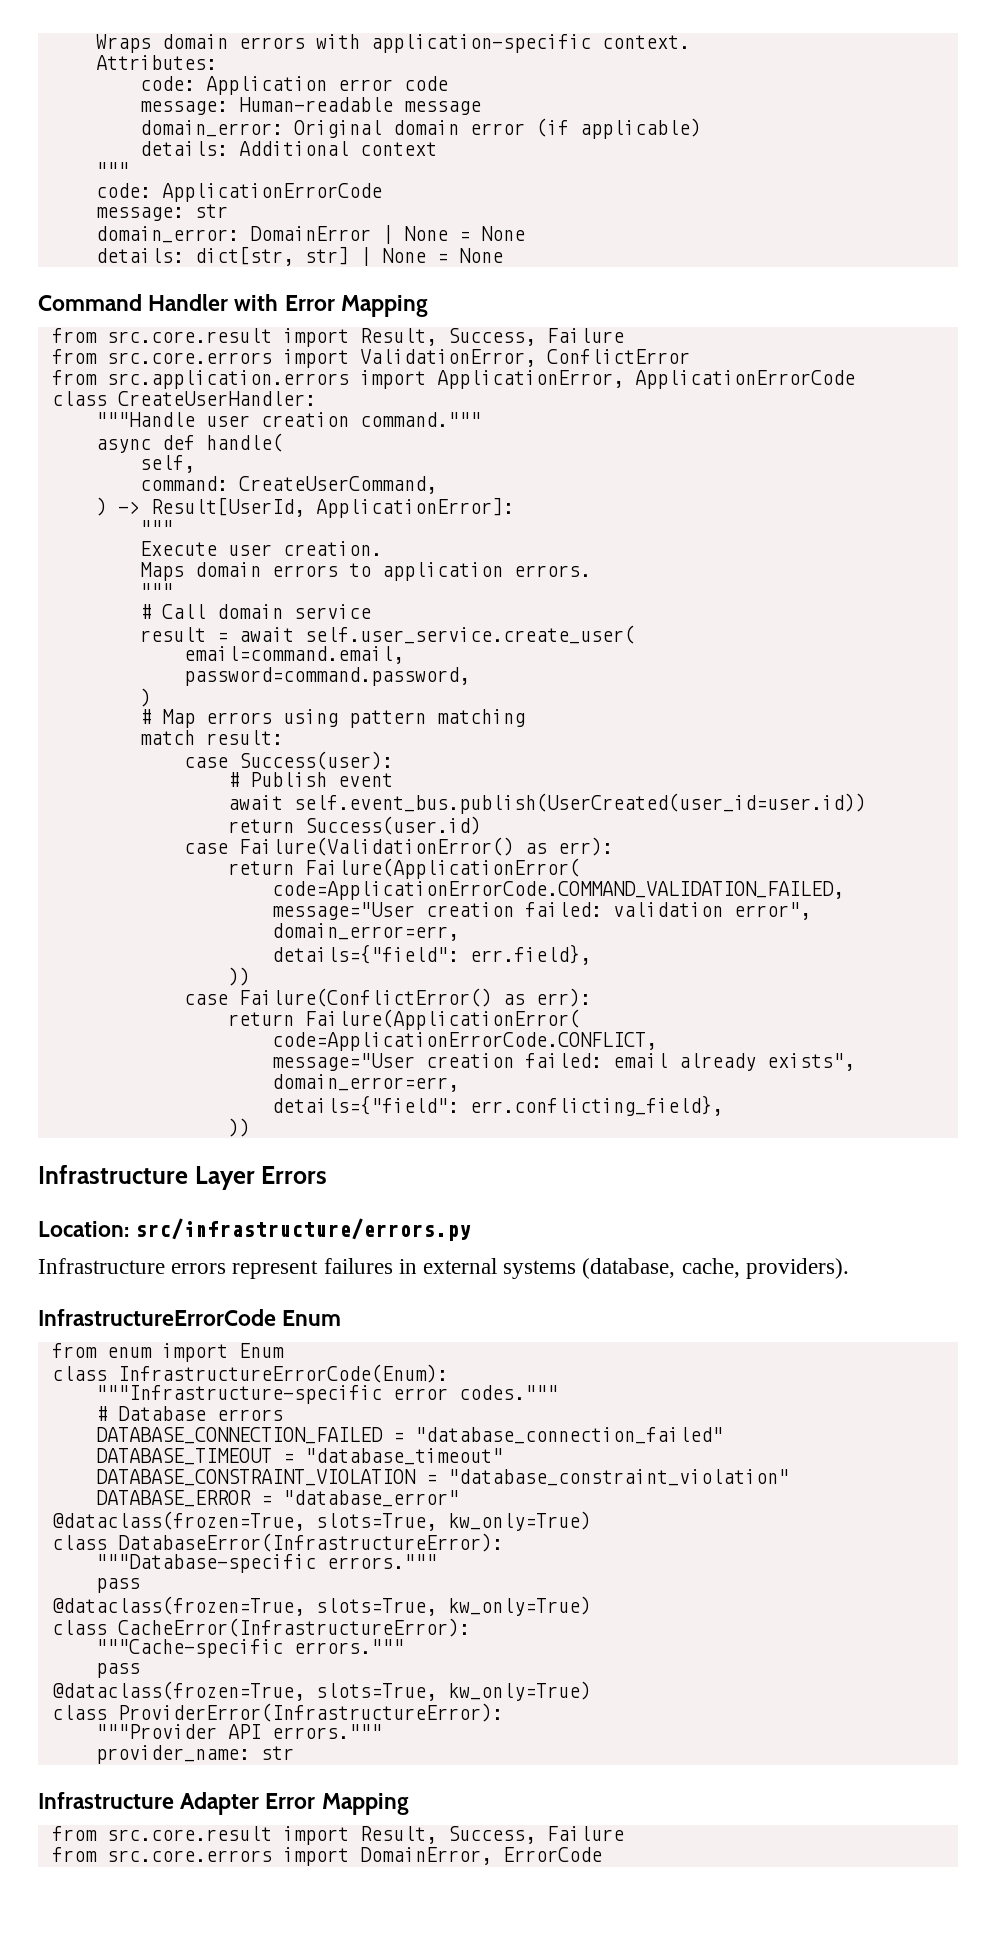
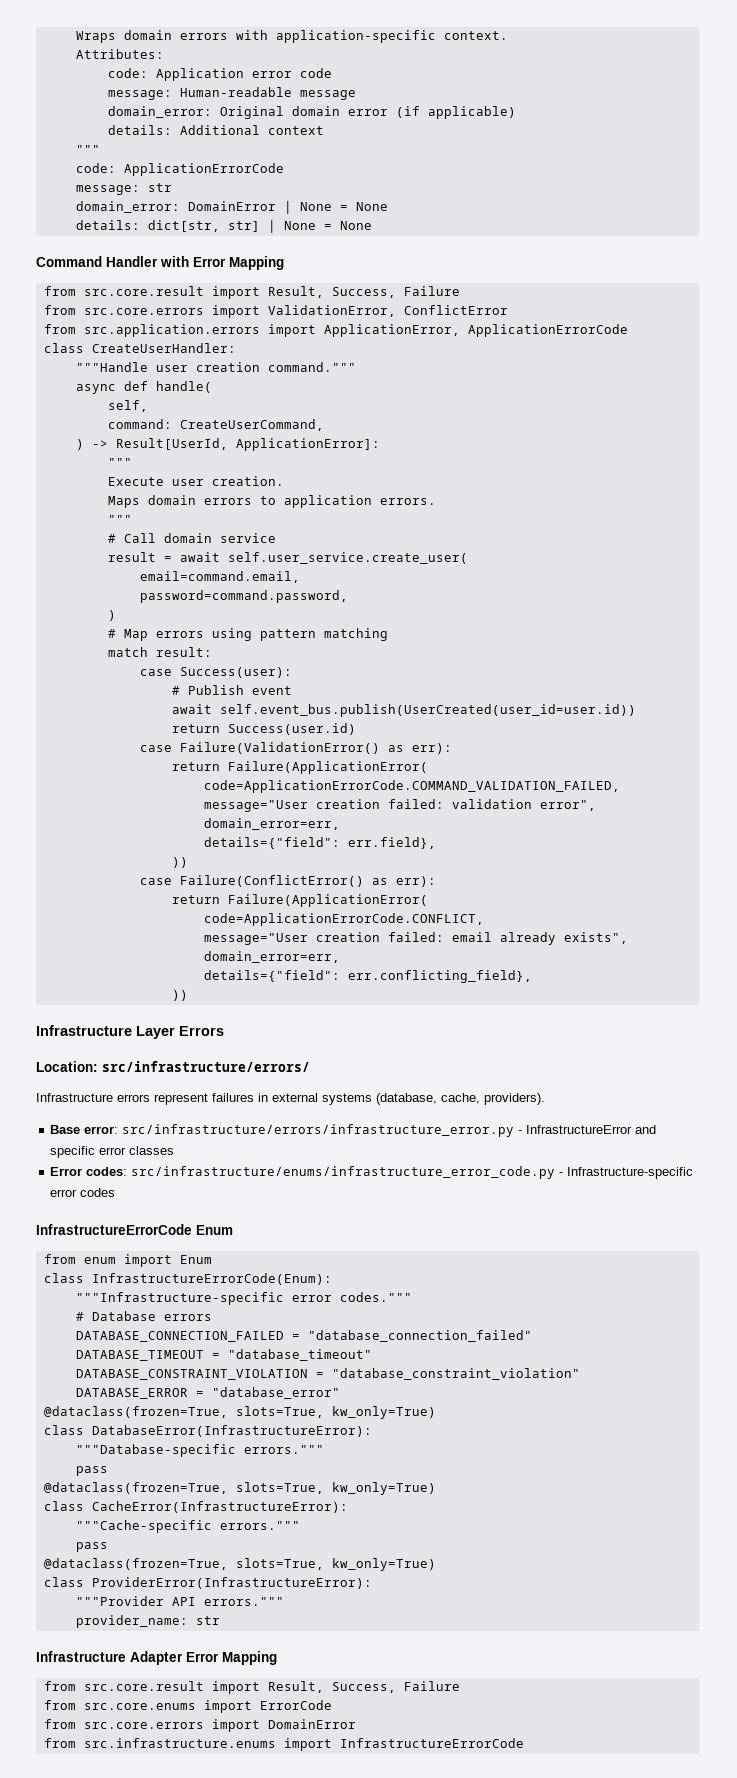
[135,1218,472,1241] src/infrastructure/errors.py -> [102,1061,310,1072] src/infrastructure/errors/
(849, 1268) none -> [50,1124,657,1137] [50,1146,175,1158] [50,1166,694,1179] [50,1188,116,1197] // Base error: src/infrastructure/errors/infrastructure_error.py - InfrastructureError and specific error classes // Error codes: src/infrastructure/enums/infrastructure_error_code.py - Infrastructure-specific error codes
[51,1847,602,1866] // from src.core.errors import DomainError, ErrorCode -> [43,1700,332,1713] [43,1719,356,1732] [43,1738,524,1751] // from src.core.enums import ErrorCode // from src.core.errors import DomainError // from src.infrastructure.enums import InfrastructureErrorCode

